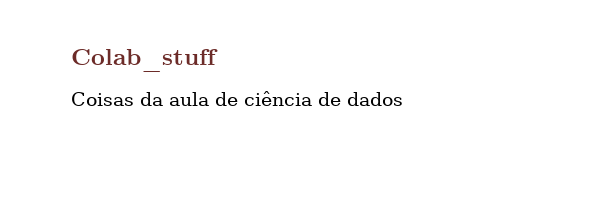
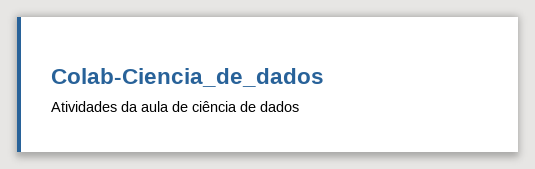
[71,49,218,72] [71,92,134,106] Colab_stuff // Coisas -> [51,68,324,87] [51,101,117,112] Colab-Ciencia_de_dados // Atividades

